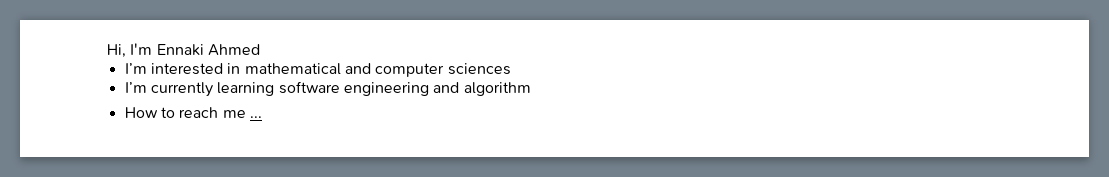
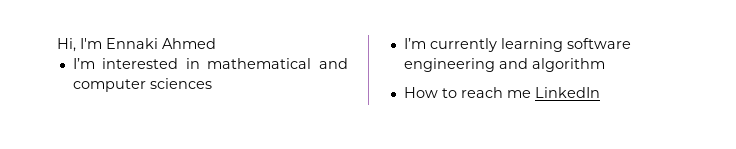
[249,116,262,118] ... -> [534,87,600,98] LinkedIn

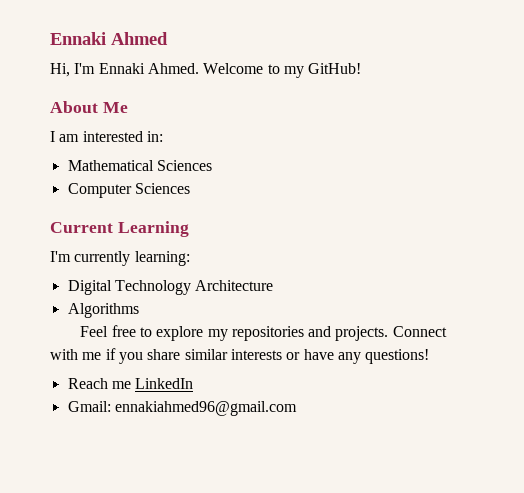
(57, 45) none -> [50,32,168,45] Ennaki Ahmed //
[162,38,216,49] [72,58,348,69] [72,78,212,92] [403,38,631,52] [403,58,605,72] [403,87,503,98] Ahmed // I’m interested in mathematical and computer sciences // I’m currently learning software engineering and algorithm // How to reach -> [147,63,362,78] [50,101,128,113] [50,131,163,142] [67,160,212,171] [67,183,190,198] [50,221,189,237] [50,251,190,266] [67,280,274,295] [67,303,139,318] [80,325,447,341] [50,348,430,364] [67,378,108,389] Ahmed. Welcome to my GitHub! // About Me // I am interested in: // Mathematical Sciences // Computer Sciences // Current Learning // I'm currently learning: // Digital Technology Architecture // Algorithms // Feel free to explore my repositories and projects. Connect with me if you share similar interests or have any questions! // Reach
(600, 92) none -> [67,401,297,416] // Gmail: ennakiahmed96@gmail.com

